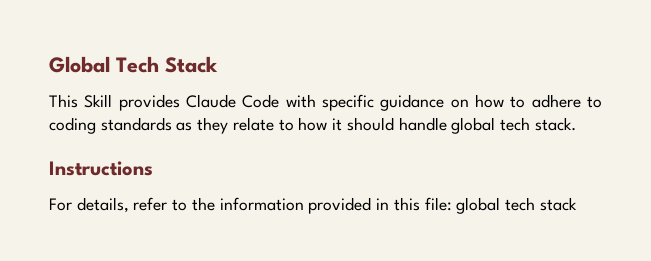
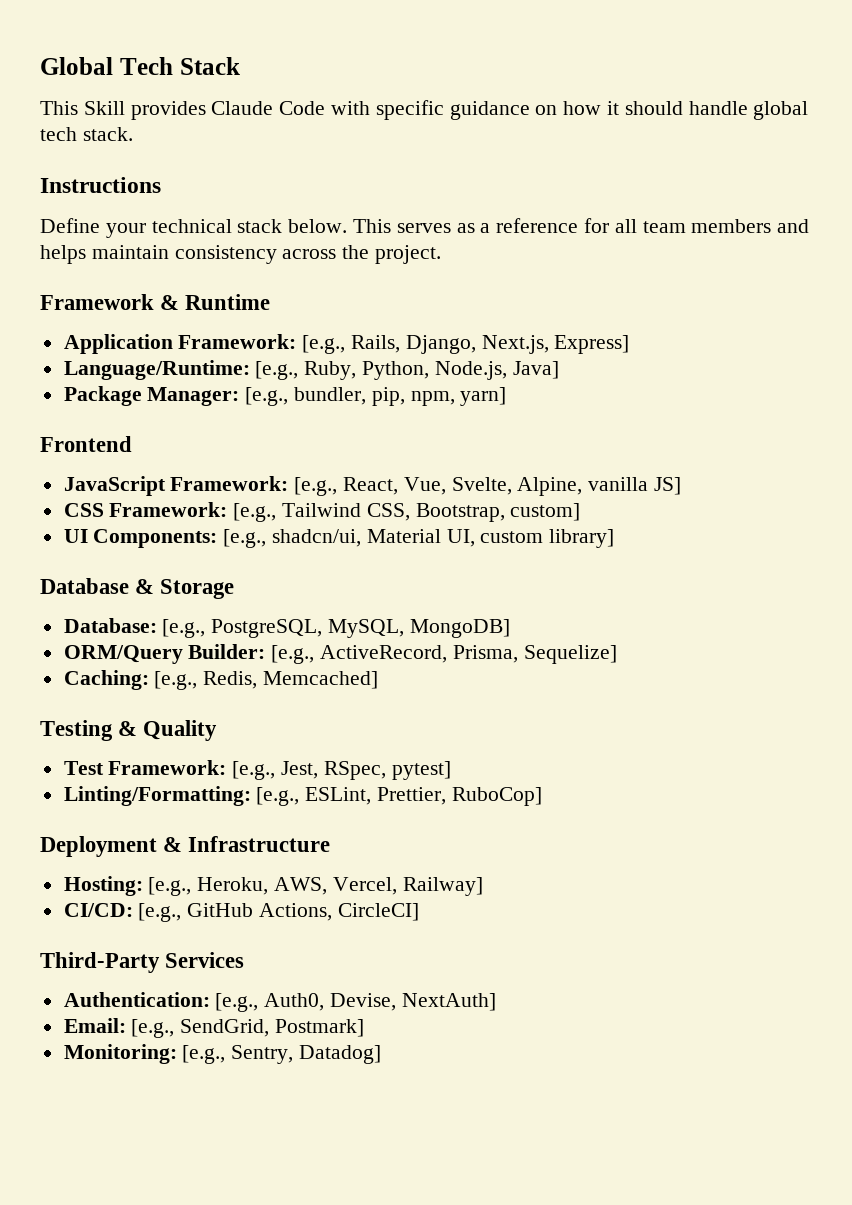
[510,94,602,108] [49,117,328,134] to adhere to coding standards as they relate to how -> (602, 108) none
[49,197,577,214] For details, refer to the information provided in this file: global tech stack -> [40,218,810,238] [40,245,442,264] [40,294,271,310] [63,334,630,354] [63,360,559,380] [63,386,507,406] [40,436,132,452] [63,476,682,496] [63,502,581,522] [63,529,615,548] [40,578,235,599] [63,618,510,638] [63,644,617,664] [63,670,379,690] [40,720,218,741] [63,760,451,780] [63,786,542,806] [40,836,331,857] [63,876,483,896] [63,903,419,922] [40,952,245,973] [63,992,496,1012] [63,1018,365,1038] [63,1044,382,1064] Define your technical stack below. This serves as a reference for all team members and helps maintain consistency across the project. // Framework & Runtime // Application Framework: [e.g., Rails, Django, Next.js, Express] // Language/Runtime: [e.g., Ruby, Python, Node.js, Java] // Package Manager: [e.g., bundler, pip, npm, yarn] // Frontend // JavaScript Framework: [e.g., React, Vue, Svelte, Alpine, vanilla JS] // CSS Framework: [e.g., Tailwind CSS, Bootstrap, custom] // UI Components: [e.g., shadcn/ui, Material UI, custom library] // Database & Storage // Database: [e.g., PostgreSQL, MySQL, MongoDB] // ORM/Query Builder: [e.g., ActiveRecord, Prisma, Sequelize] // Caching: [e.g., Redis, Memcached] // Testing & Quality // Test Framework: [e.g., Jest, RSpec, pytest] // Linting/Formatting: [e.g., ESLint, Prettier, RuboCop] // Deployment & Infrastructure // Hosting: [e.g., Heroku, AWS, Vercel, Railway] // CI/CD: [e.g., GitHub Actions, CircleCI] // Third-Party Services // Authentication: [e.g., Auth0, Devise, NextAuth] // Email: [e.g., SendGrid, Postmark] // Monitoring: [e.g., Sentry, Datadog]

